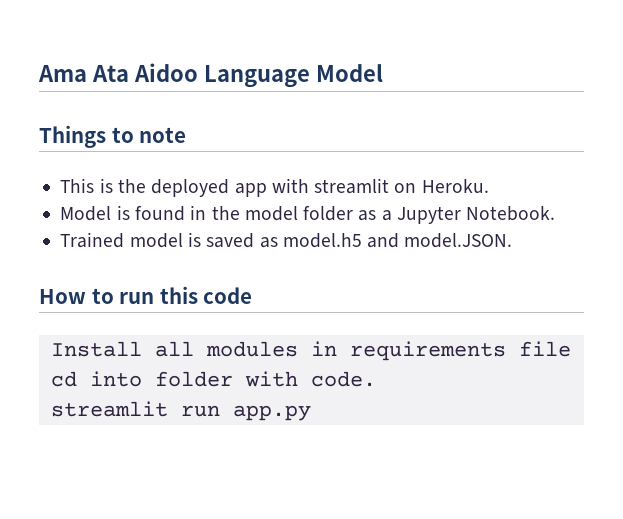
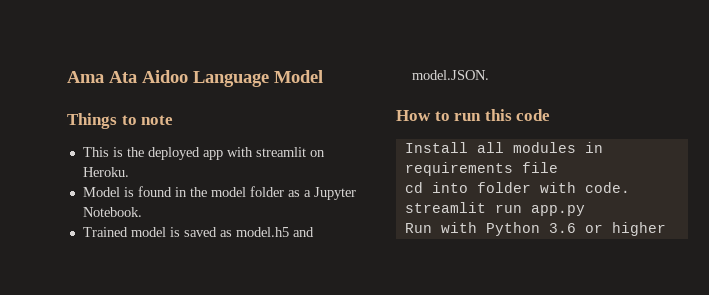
(311, 413) none -> [404,222,666,236] // Run with Python 3.6 or higher

